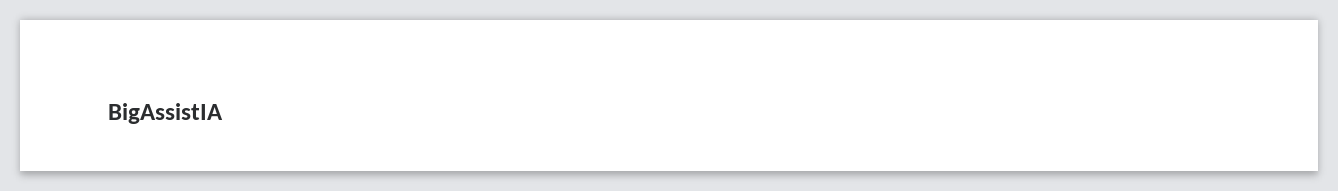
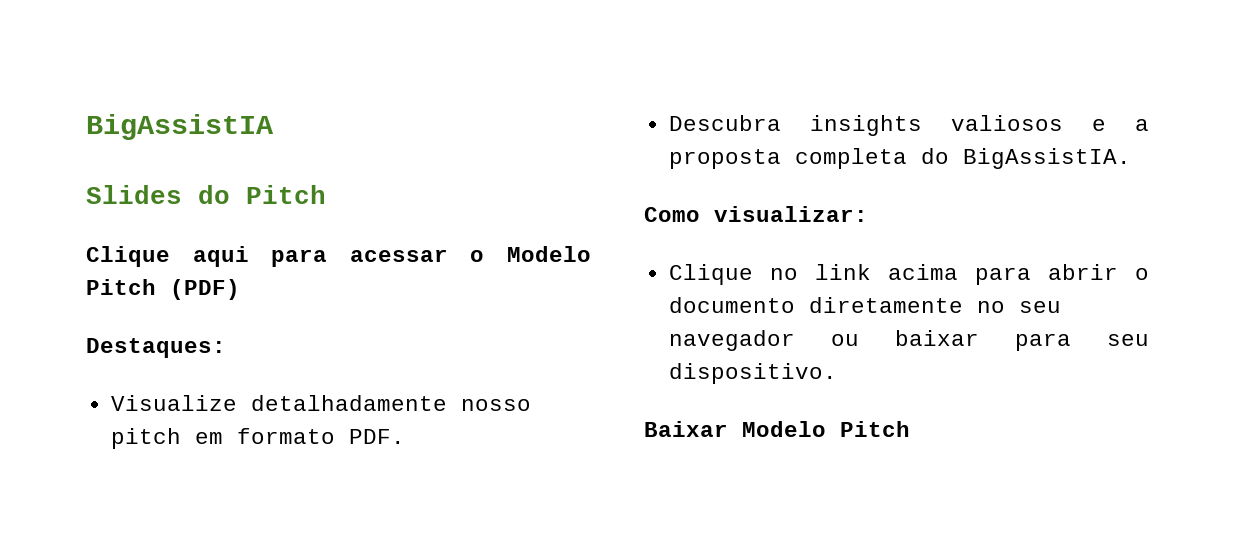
(223, 113) none -> [86,185,326,204] [86,246,591,267] [86,279,240,300] [86,338,226,358] [110,395,531,411] [110,428,405,449] [668,115,1149,136] [668,148,1131,169] [644,206,868,222] [668,264,1149,285] [668,297,1061,313] [668,330,1149,351] [668,363,837,384] [644,421,910,437] // Slides do Pitch // Clique aqui para acessar o Modelo Pitch (PDF) // Destaques: // Visualize detalhadamente nosso pitch em formato PDF. // Descubra insights valiosos e a proposta completa do BigAssistIA. // Como visualizar: // Clique no link acima para abrir o documento diretamente no seu navegador ou baixar para seu dispositivo. // Baixar Modelo Pitch

